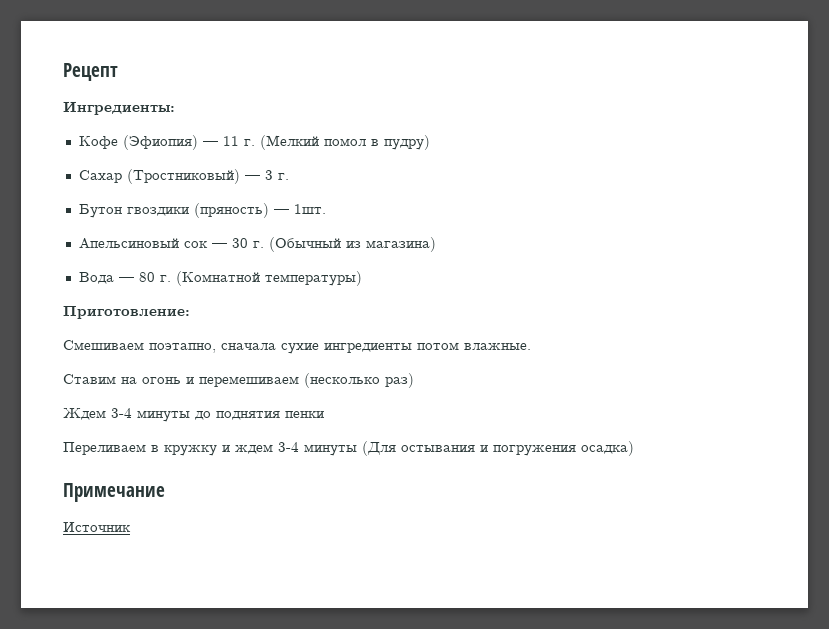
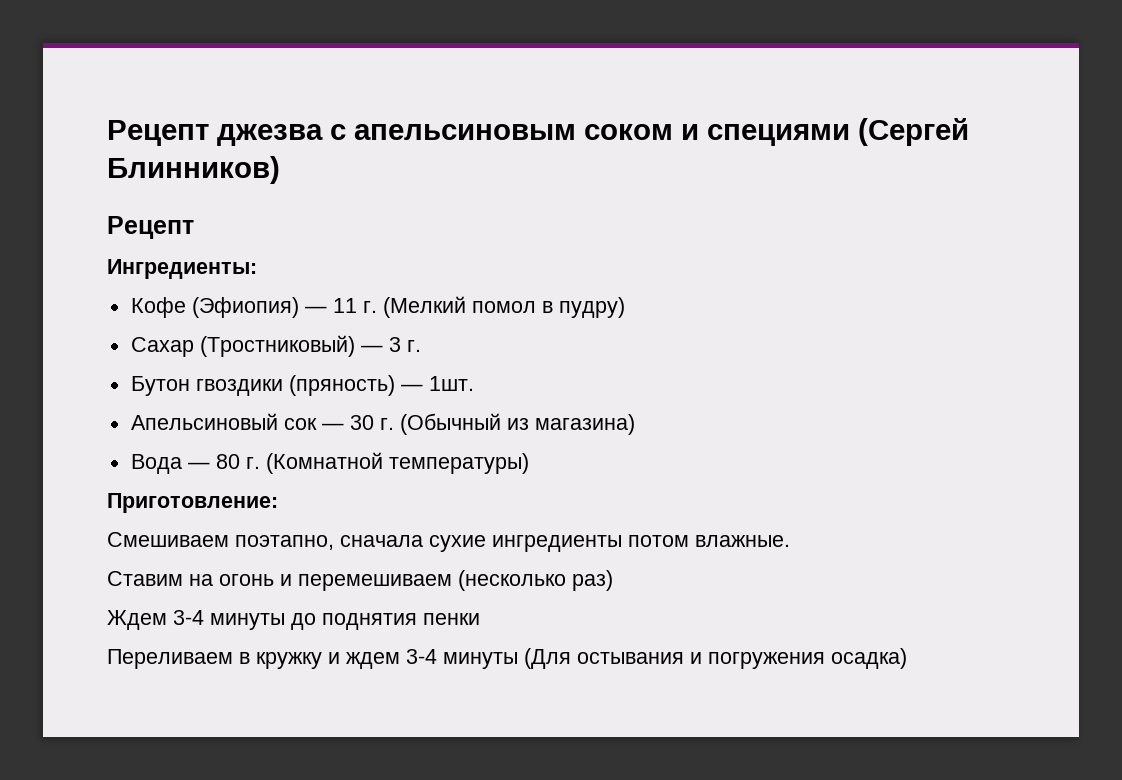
[63,63,118,81] Рецепт -> [107,118,969,146] [107,156,280,184] [107,216,194,239] Рецепт джезва с апельсиновым соком и специями (Сергей Блинников) // Рецепт
[63,483,165,502] [63,522,131,532] // Примечание // Источник -> (907, 658) none

